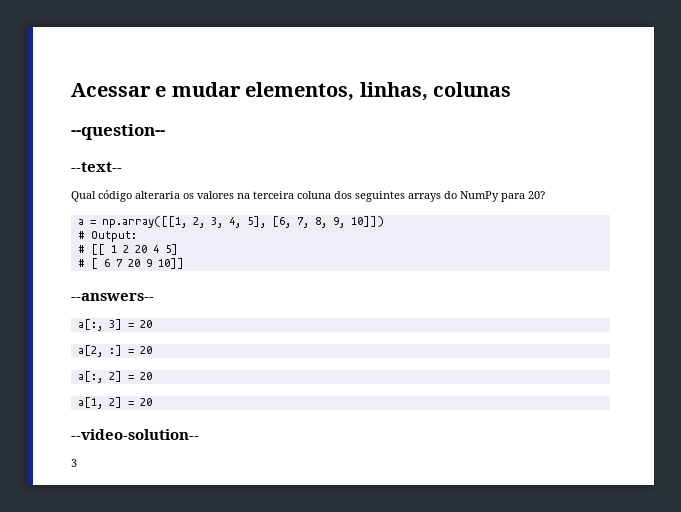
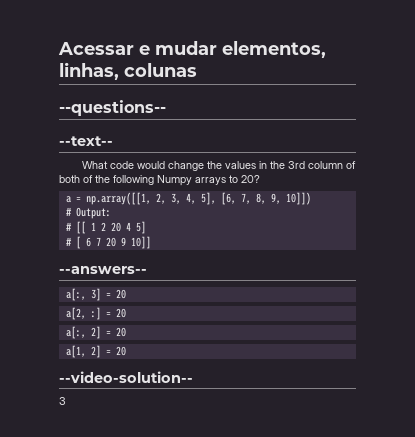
[71,124,165,140] --question-- -> [59,100,166,116] --questions--
[71,190,525,202] Qual código alteraria os valores na terceira coluna dos seguintes arrays do NumPy para -> [82,161,357,171] [59,175,238,186] What code would change the values in the 3rd column of both of the following Numpy arrays to

